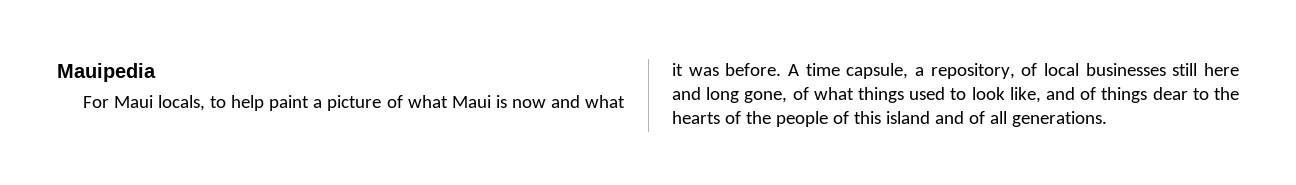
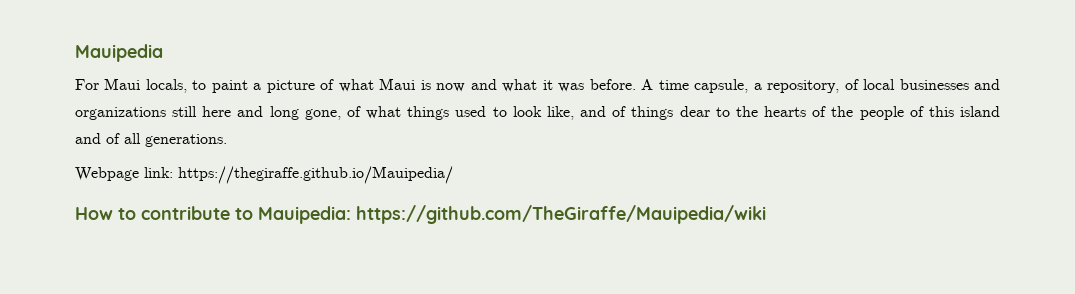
[231,95,265,111] help -> (207, 85) none
(1166, 69) none -> [974,79,1001,90] [75,107,166,120] and organizations
(1107, 119) none -> [75,166,453,184] [75,205,766,224] // Webpage link: https://thegiraffe.github.io/Mauipedia/ // How to contribute to Mauipedia: https://github.com/TheGiraffe/Mauipedia/wiki

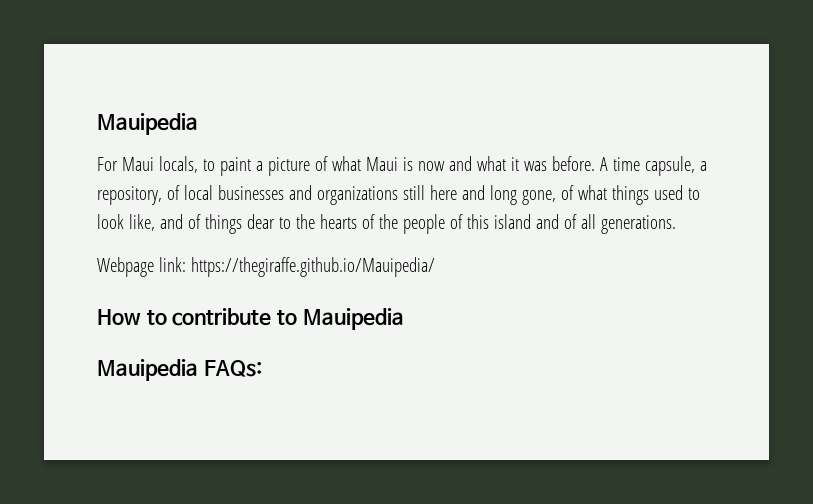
[258,205,766,224] Mauipedia: https://github.com/TheGiraffe/Mauipedia/wiki -> [302,308,404,330] [97,359,262,381] Mauipedia // Mauipedia FAQs:

